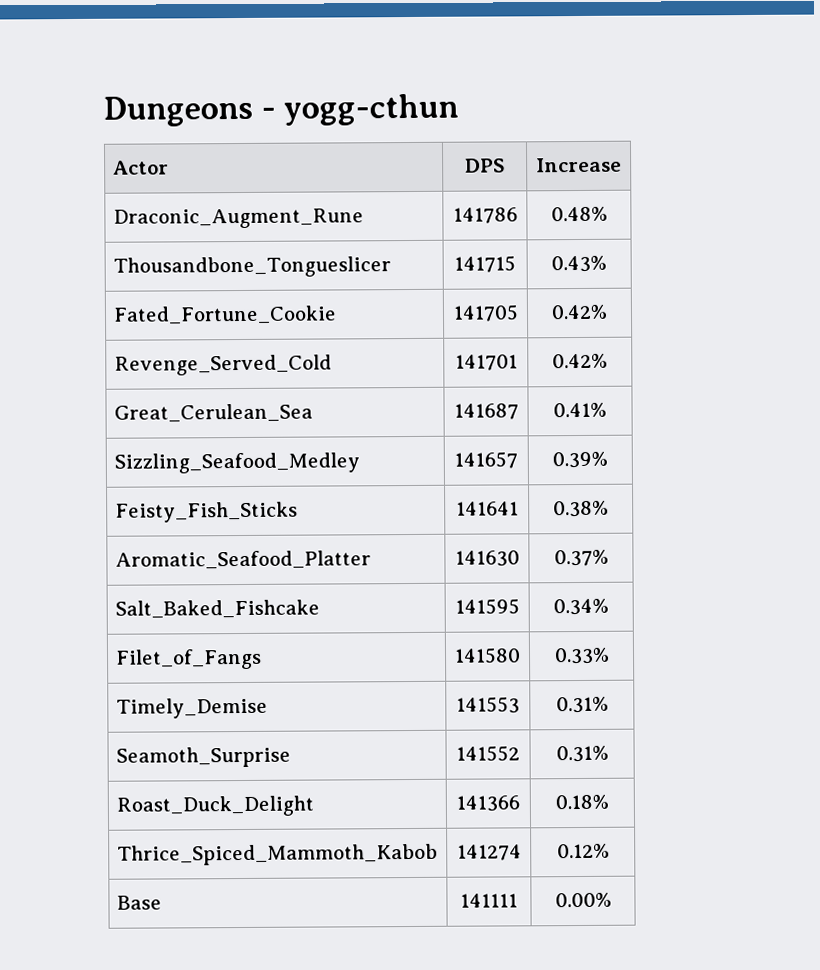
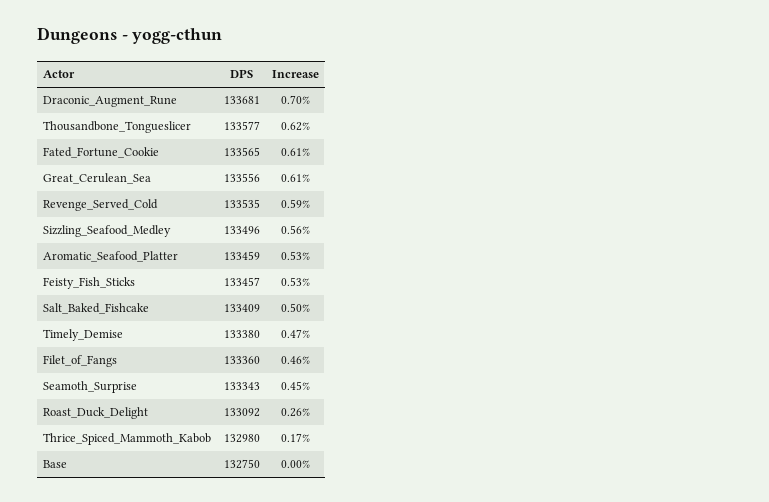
[452,207,518,224] [550,206,608,222] 141786 | 0.48% -> [223,96,260,104] [280,95,310,104] 133681 | 0.70%
[454,255,516,273] [551,255,607,273] 141715 | 0.43% -> [223,121,260,130] [280,122,310,131] 133577 | 0.62%
[452,304,519,322] [551,304,608,320] [113,354,332,376] [454,354,518,371] [552,353,608,369] [113,403,313,423] [453,403,519,420] [553,402,607,418] [113,452,360,474] [454,451,518,469] [552,451,608,469] [114,501,298,523] [455,501,519,516] [553,500,609,518] [114,550,371,570] [454,550,520,567] [553,549,609,567] [114,599,320,619] [454,598,520,615] [553,598,609,616] [114,648,262,670] [454,647,521,664] [553,647,610,665] [115,697,268,719] [456,696,520,714] [555,696,609,714] 141705 | 0.42% // Revenge_Served_Cold | 141701 | 0.42% // Great_Cerulean_Sea | 141687 | 0.41% // Sizzling_Seafood_Medley | 141657 | 0.39% // Feisty_Fish_Sticks | 141641 | 0.38% // Aromatic_Seafood_Platter | 141630 | 0.37% // Salt_Baked_Fishcake | 141595 | 0.34% // Filet_of_Fangs | 141580 | 0.33% // Timely_Demise | 141553 | 0.31% -> [223,147,260,156] [280,148,310,156] [42,173,151,184] [223,173,260,182] [280,174,310,182] [42,199,158,211] [223,199,260,208] [280,199,310,208] [42,225,171,237] [223,226,260,234] [280,225,310,234] [42,251,178,262] [223,251,260,260] [280,251,310,260] [42,277,135,289] [223,277,260,286] [280,277,310,286] [42,303,149,314] [223,304,260,312] [280,303,310,312] [42,329,123,341] [223,330,260,338] [280,329,310,338] [42,355,117,367] [223,356,260,364] [280,356,310,364] 133565 | 0.61% // Great_Cerulean_Sea | 133556 | 0.61% // Revenge_Served_Cold | 133535 | 0.59% // Sizzling_Seafood_Medley | 133496 | 0.56% // Aromatic_Seafood_Platter | 133459 | 0.53% // Feisty_Fish_Sticks | 133457 | 0.53% // Salt_Baked_Fishcake | 133409 | 0.50% // Timely_Demise | 133380 | 0.47% // Filet_of_Fangs | 133360 | 0.46%
[456,745,520,762] [555,745,609,763] 141552 | 0.31% -> [223,382,260,390] [280,381,310,390] 133343 | 0.45%
[456,795,520,812] [555,794,609,810] 141366 | 0.18% -> [223,408,260,417] [280,408,310,417] 133092 | 0.26%
[456,844,522,861] [556,843,610,859] 141274 | 0.12% -> [223,434,260,443] [280,433,310,442] 132980 | 0.17%
[460,893,518,908] 141111 -> [223,459,260,469] 132750

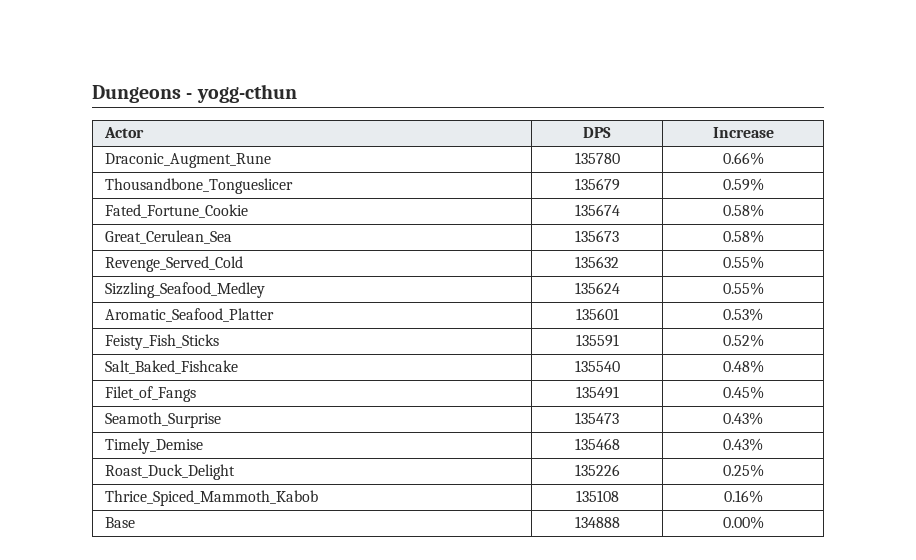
[223,96,260,104] [280,95,310,104] 133681 | 0.70% -> [574,152,620,164] [722,152,764,165] 135780 | 0.66%
[223,121,260,130] [280,122,310,131] 133577 | 0.62% -> [574,178,620,191] [722,178,764,191] 135679 | 0.59%
[223,147,260,156] [280,148,310,156] 133565 | 0.61% -> [574,204,620,216] [722,204,764,217] 135674 | 0.58%
[223,173,260,182] [280,174,310,182] 133556 | 0.61% -> [575,230,619,242] [722,230,764,243] 135673 | 0.58%
[223,199,260,208] [280,199,310,208] 133535 | 0.59% -> [575,256,619,268] [722,256,764,269] 135632 | 0.55%
[223,226,260,234] [280,225,310,234] 133496 | 0.56% -> [574,282,620,294] [722,282,764,295] 135624 | 0.55%
[223,251,260,260] 133459 -> [575,308,619,320] 135601
[223,277,260,286] [280,277,310,286] 133457 | 0.53% -> [575,334,619,347] [722,334,764,347] 135591 | 0.52%
[223,304,260,312] [280,303,310,312] [42,329,123,341] [223,330,260,338] [280,329,310,338] [42,355,117,367] [223,356,260,364] [280,356,310,364] [42,381,137,393] [223,382,260,390] [280,381,310,390] 133409 | 0.50% // Timely_Demise | 133380 | 0.47% // Filet_of_Fangs | 133360 | 0.46% // Seamoth_Surprise | 133343 | 0.45% -> [574,360,620,372] [722,360,764,373] [104,386,196,402] [575,386,619,399] [722,386,764,399] [104,412,221,428] [575,412,619,424] [723,412,763,425] [104,438,203,454] [574,438,620,450] [723,438,763,451] 135540 | 0.48% // Filet_of_Fangs | 135491 | 0.45% // Seamoth_Surprise | 135473 | 0.43% // Timely_Demise | 135468 | 0.43%
[223,408,260,417] [280,408,310,417] 133092 | 0.26% -> [574,464,620,476] [722,464,764,477] 135226 | 0.25%
[223,434,260,443] [280,433,310,442] 132980 | 0.17% -> [575,490,619,502] [723,490,763,503] 135108 | 0.16%
[223,459,260,469] 132750 -> [574,516,620,528] 134888

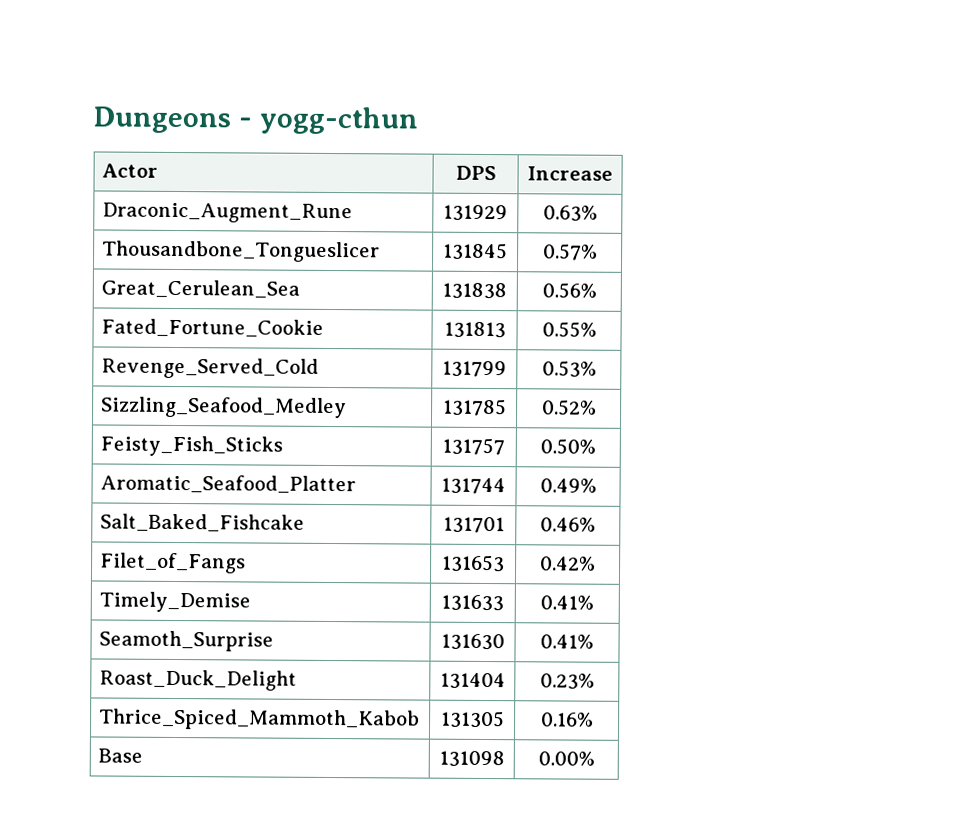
[574,152,620,164] [722,152,764,165] 135780 | 0.66% -> [443,204,508,222] [542,205,598,222] 131929 | 0.63%
[574,178,620,191] [722,178,764,191] [104,204,248,218] [574,204,620,216] [722,204,764,217] [104,230,232,244] [575,230,619,242] [722,230,764,243] 135679 | 0.59% // Fated_Fortune_Cookie | 135674 | 0.58% // Great_Cerulean_Sea | 135673 | 0.58% -> [443,242,508,261] [542,243,598,261] [101,279,301,299] [442,282,507,300] [541,282,597,299] [101,318,325,338] [443,321,506,339] [541,321,597,338] 131845 | 0.57% // Great_Cerulean_Sea | 131838 | 0.56% // Fated_Fortune_Cookie | 131813 | 0.55%
[575,256,619,268] [722,256,764,269] 135632 | 0.55% -> [442,360,507,378] [541,360,597,378] 131799 | 0.53%
[574,282,620,294] [722,282,764,295] [104,308,274,322] [575,308,619,320] [723,308,763,321] [104,334,219,350] [575,334,619,347] [722,334,764,347] 135624 | 0.55% // Aromatic_Seafood_Platter | 135601 | 0.53% // Feisty_Fish_Sticks | 135591 | 0.52% -> [442,398,507,417] [541,399,597,416] [100,435,284,457] [442,437,505,456] [540,438,596,455] [100,474,357,495] [441,477,506,495] [539,478,597,493] 131785 | 0.52% // Feisty_Fish_Sticks | 131757 | 0.50% // Aromatic_Seafood_Platter | 131744 | 0.49%
[574,360,620,372] [722,360,764,373] 135540 | 0.48% -> [442,516,505,534] [540,517,596,532] 131701 | 0.46%
[575,386,619,399] [722,386,764,399] [104,412,221,428] [575,412,619,424] [723,412,763,425] [104,438,203,454] [574,438,620,450] [723,438,763,451] 135491 | 0.45% // Seamoth_Surprise | 135473 | 0.43% // Timely_Demise | 135468 | 0.43% -> [442,554,505,573] [540,556,596,571] [99,591,252,613] [441,594,504,612] [540,595,594,610] [99,630,275,652] [440,633,505,651] [540,634,594,649] 131653 | 0.42% // Timely_Demise | 131633 | 0.41% // Seamoth_Surprise | 131630 | 0.41%
[574,464,620,476] [722,464,764,477] 135226 | 0.25% -> [439,672,506,690] [539,673,595,690] 131404 | 0.23%
[575,490,619,502] 135108 -> [440,710,505,729] 131305
[574,516,620,528] 134888 -> [438,750,505,768] 131098

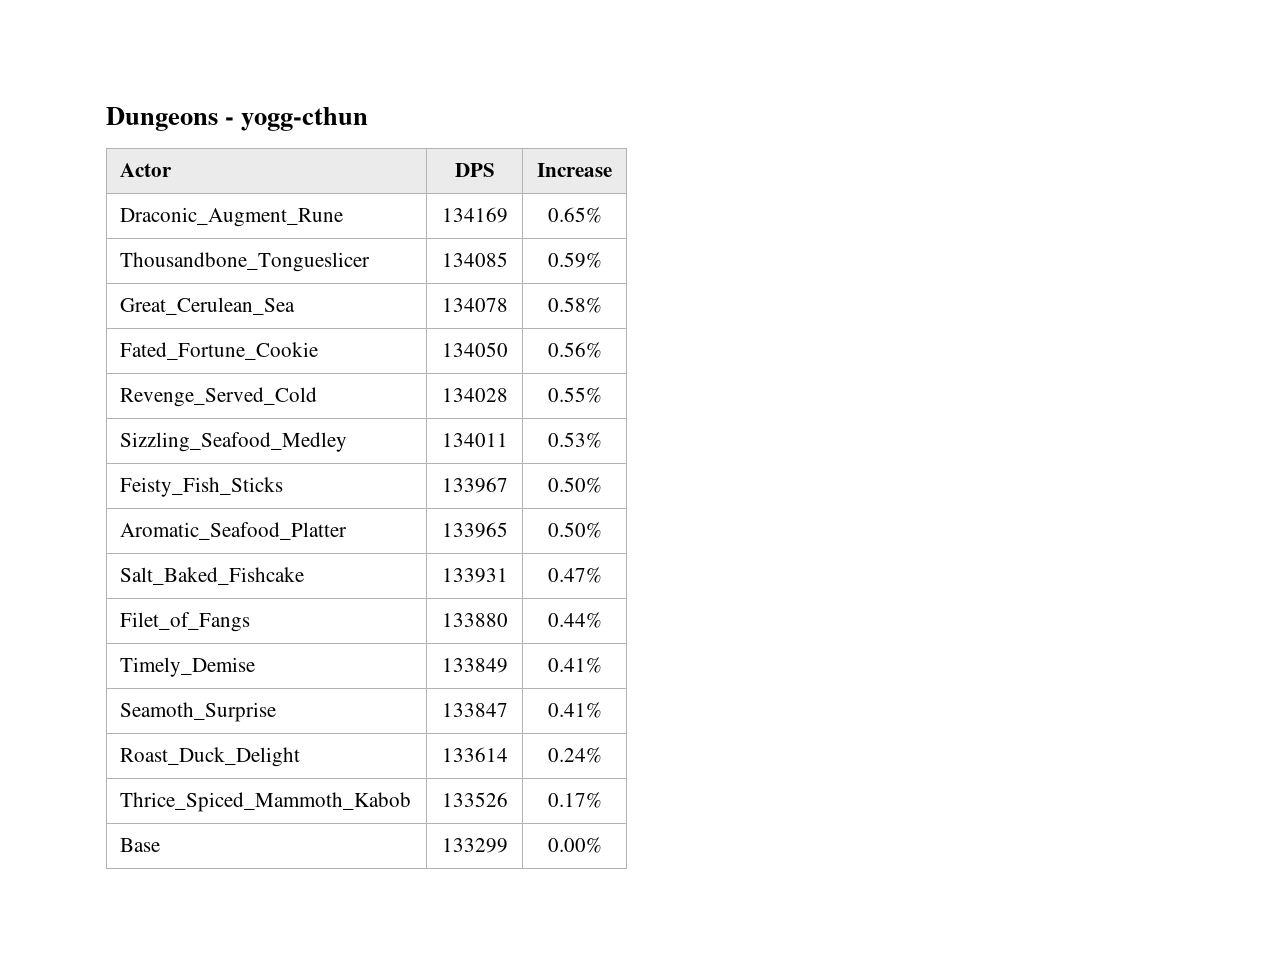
[443,204,508,222] [542,205,598,222] 131929 | 0.63% -> [441,207,508,223] [547,207,602,223] 134169 | 0.65%
[443,242,508,261] [542,243,598,261] 131845 | 0.57% -> [441,252,508,267] [547,252,602,268] 134085 | 0.59%
[442,282,507,300] 131838 -> [441,298,508,312] [547,297,602,313] [120,342,319,360] [441,342,508,357] 134078 | 0.58% // Fated_Fortune_Cookie | 134050
[101,318,325,338] [443,321,506,339] Fated_Fortune_Cookie | 131813 -> [120,387,318,407] [441,388,508,402] Revenge_Served_Cold | 134028
[101,357,320,379] [442,360,507,378] Revenge_Served_Cold | 131799 -> [120,432,348,452] [441,433,508,447] Sizzling_Seafood_Medley | 134011
[101,396,348,419] [442,398,507,417] [541,399,597,416] // Sizzling_Seafood_Medley | 131785 | 0.52% -> (602, 440) none
[442,437,505,456] 131757 -> [441,477,508,493] 133967
[441,477,506,495] [539,478,597,493] 131744 | 0.49% -> [441,522,508,538] [547,522,602,538] 133965 | 0.50%
[442,516,505,534] [540,517,596,532] 131701 | 0.46% -> [441,568,508,583] [547,567,602,583] 133931 | 0.47%
[442,554,505,573] [540,556,596,571] 131653 | 0.42% -> [441,613,508,627] [547,612,602,628] 133880 | 0.44%
[441,594,504,612] 131633 -> [441,658,508,673] 133849
[440,633,505,651] 131630 -> [441,703,508,717] 133847
[439,672,506,690] [539,673,595,690] 131404 | 0.23% -> [441,747,508,762] [547,747,602,763] 133614 | 0.24%
[440,710,505,729] [540,712,594,727] 131305 | 0.16% -> [441,792,508,807] [547,792,602,808] 133526 | 0.17%
[438,750,505,768] 131098 -> [441,838,508,853] 133299

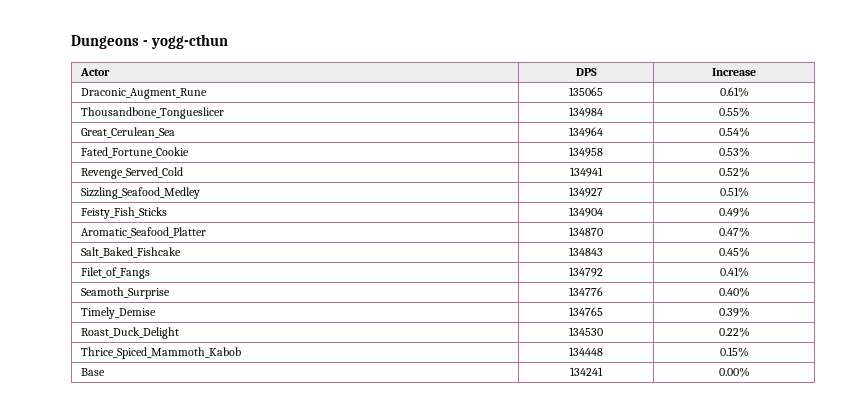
[441,207,508,223] [547,207,602,223] 134169 | 0.65% -> [569,87,603,96] [719,87,749,97] 135065 | 0.61%
[441,252,508,267] [547,252,602,268] 134085 | 0.59% -> [569,107,603,117] [718,107,750,117] 134984 | 0.55%
[441,298,508,312] [547,297,602,313] 134078 | 0.58% -> [569,127,603,137] [718,127,750,137] 134964 | 0.54%
[441,342,508,357] [547,342,602,358] 134050 | 0.56% -> [569,147,603,157] [718,147,750,157] 134958 | 0.53%
[441,388,508,402] [547,387,602,403] 134028 | 0.55% -> [570,167,603,177] [718,167,750,177] 134941 | 0.52%
[441,433,508,447] [547,432,602,448] 134011 | 0.53% -> [569,187,603,197] [719,187,749,197] 134927 | 0.51%
[441,477,508,493] [547,477,602,493] 133967 | 0.50% -> [569,207,603,217] [718,207,750,217] 134904 | 0.49%
[441,522,508,538] [547,522,602,538] 133965 | 0.50% -> [569,227,603,236] [718,227,750,237] 134870 | 0.47%
[441,568,508,583] [547,567,602,583] 133931 | 0.47% -> [569,247,603,256] [718,247,750,257] 134843 | 0.45%
[441,613,508,627] [547,612,602,628] [120,657,256,677] [441,658,508,673] [547,657,602,673] [120,702,277,722] [441,703,508,717] [547,702,602,718] 133880 | 0.44% // Timely_Demise | 133849 | 0.41% // Seamoth_Surprise | 133847 | 0.41% -> [569,267,603,277] [719,267,749,277] [80,287,170,299] [569,287,603,296] [718,287,750,297] [80,307,156,319] [569,307,603,316] [718,307,750,317] 134792 | 0.41% // Seamoth_Surprise | 134776 | 0.40% // Timely_Demise | 134765 | 0.39%
[441,747,508,762] [547,747,602,763] 133614 | 0.24% -> [569,327,603,336] [718,327,750,337] 134530 | 0.22%
[441,792,508,807] [547,792,602,808] 133526 | 0.17% -> [569,347,603,356] [719,347,749,357] 134448 | 0.15%
[441,838,508,853] 133299 -> [570,367,603,376] 134241

